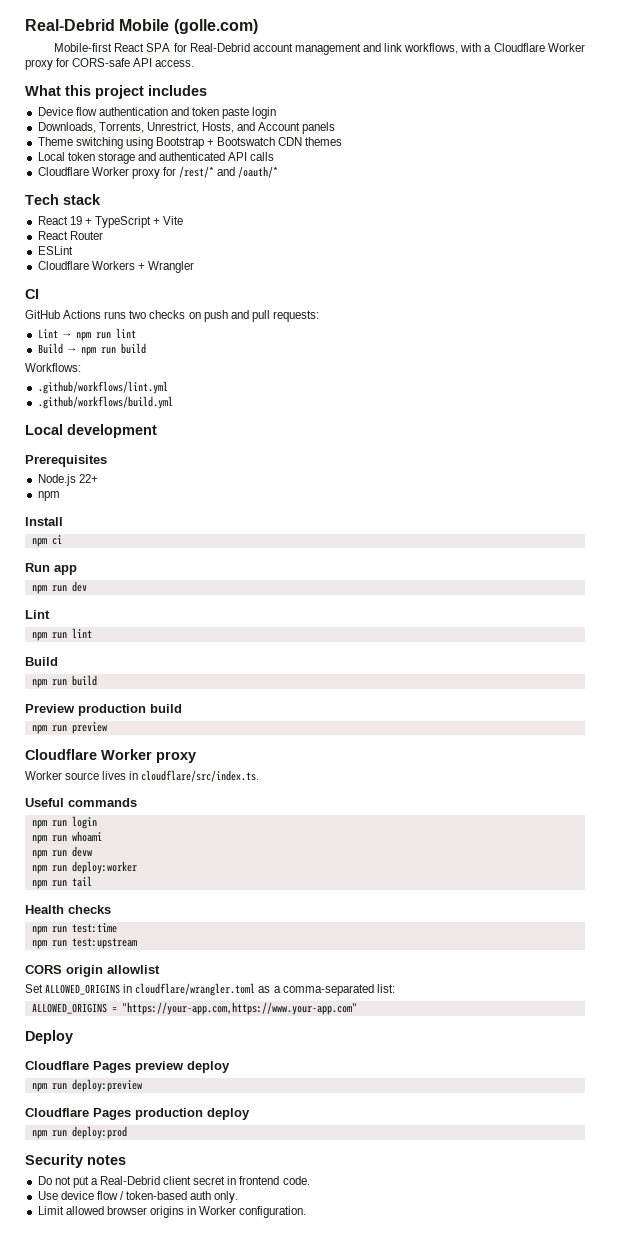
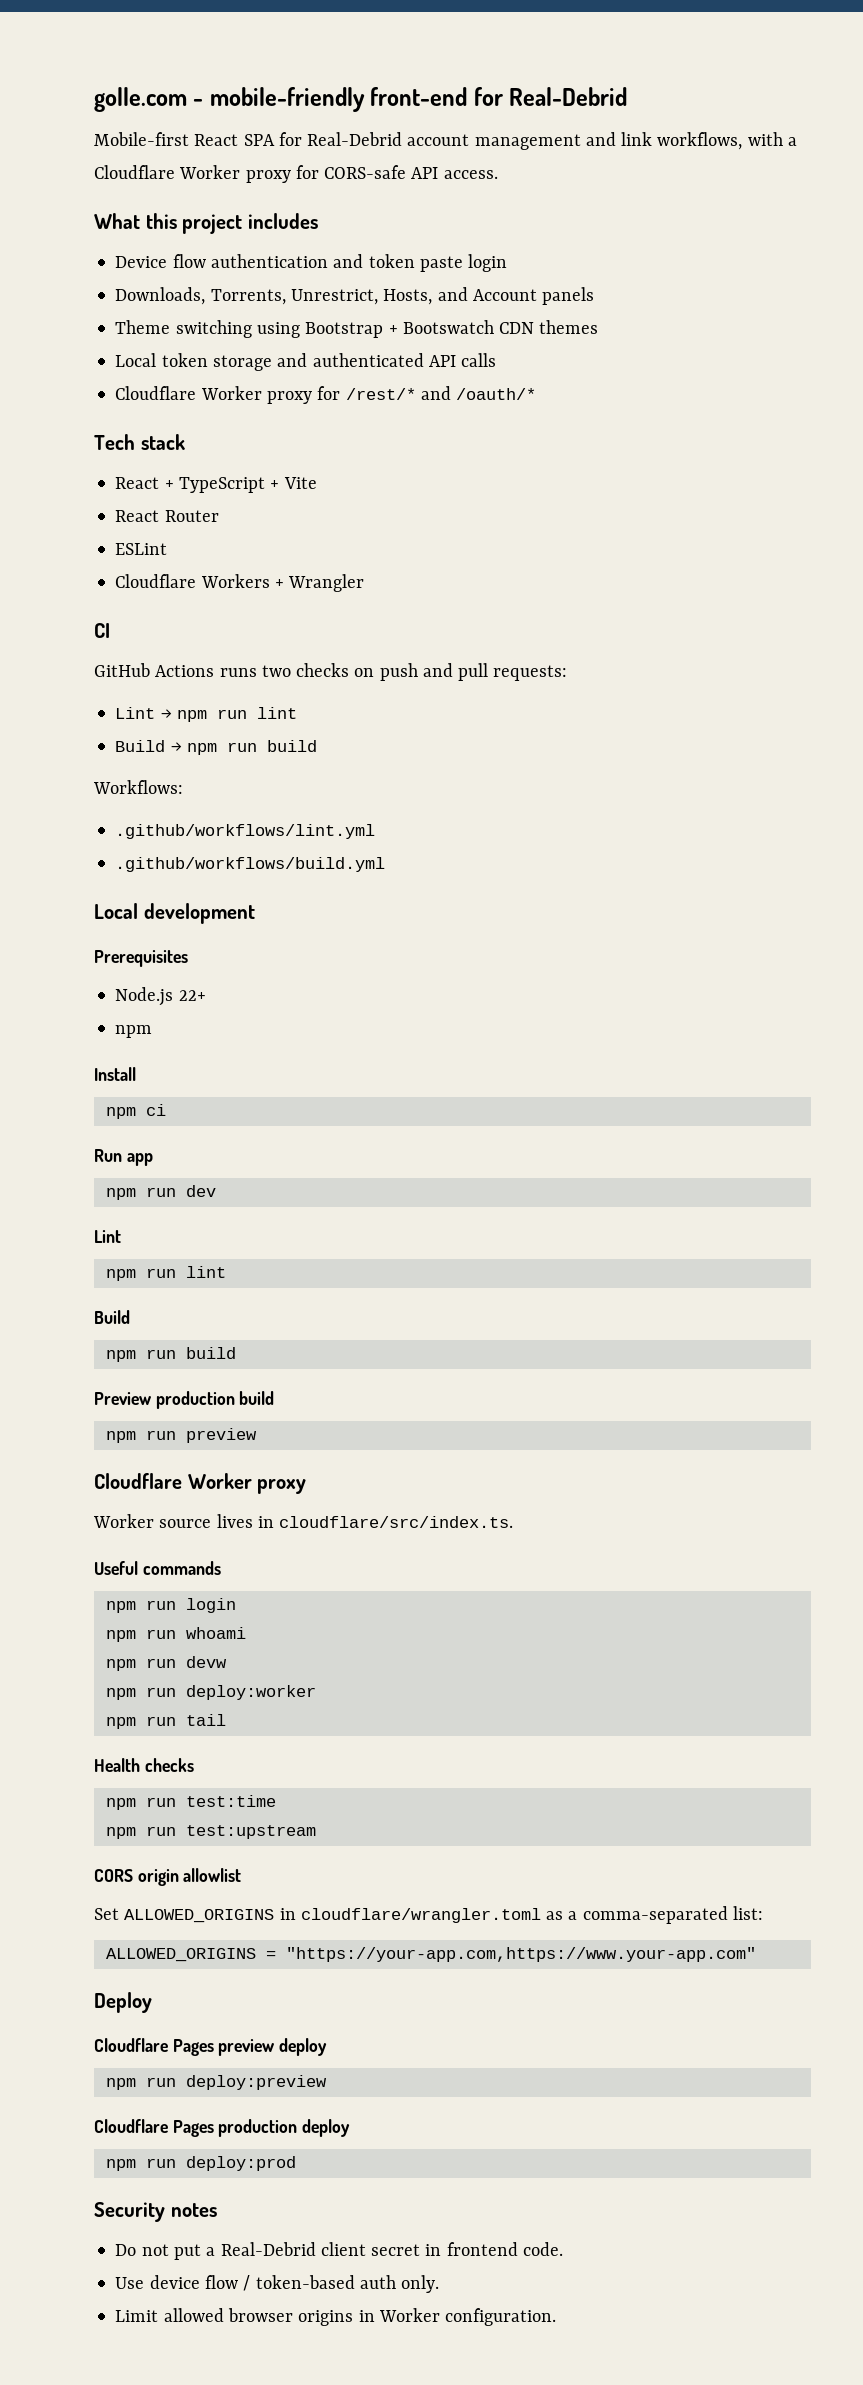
[25,19,258,34] Real-Debrid Mobile (golle.com) -> [94,87,628,112] golle.com - mobile-friendly front-end for Real-Debrid
[69,216,82,225] 19 -> (160, 483) none

